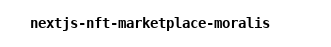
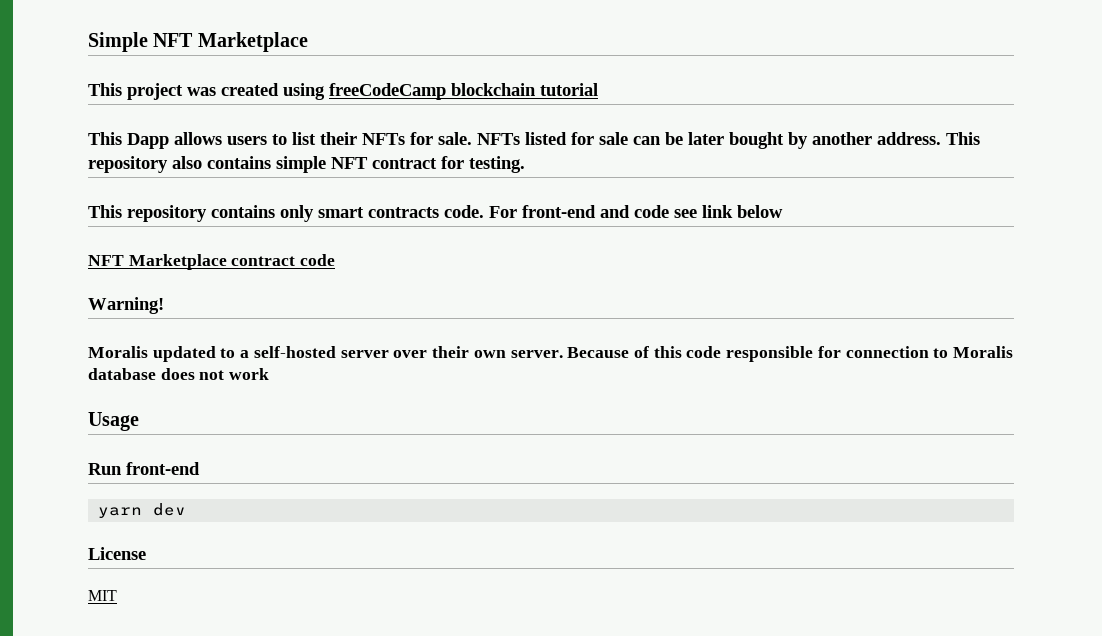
[30,17,270,31] nextjs-nft-marketplace-moralis -> [88,32,308,52] [88,83,598,100] [88,132,980,149] [88,156,525,173] [88,205,783,222] [88,254,336,270] [88,297,164,314] [88,346,1014,362] [88,368,270,380] [88,412,139,431] [88,462,200,475] [97,503,186,518] [88,547,146,560] [88,590,117,601] Simple NFT Marketplace // This project was created using freeCodeCamp blockchain tutorial // This Dapp allows users to list their NFTs for sale. NFTs listed for sale can be later bought by another address. This repository also contains simple NFT contract for testing. // This repository contains only smart contracts code. For front-end and code see link below // NFT Marketplace contract code // Warning! // Moralis updated to a self-hosted server over their own server. Because of this code responsible for connection to Moralis database does not work // Usage // Run front-end // yarn dev // License // MIT

